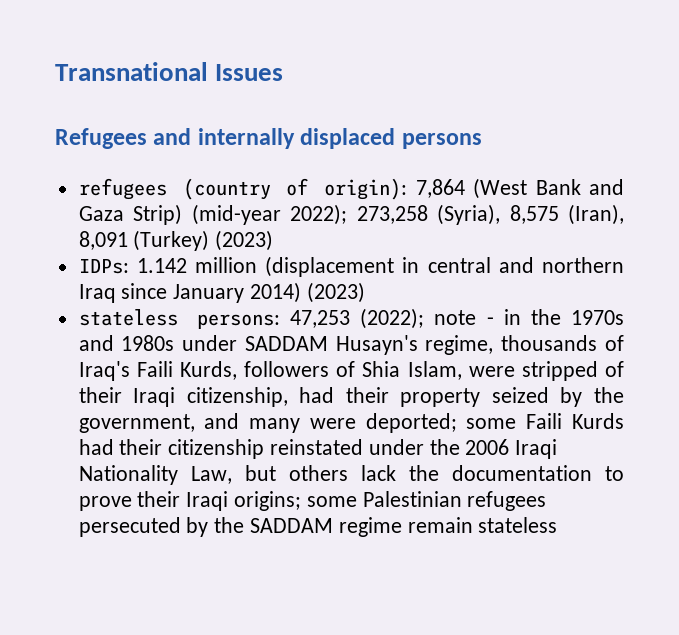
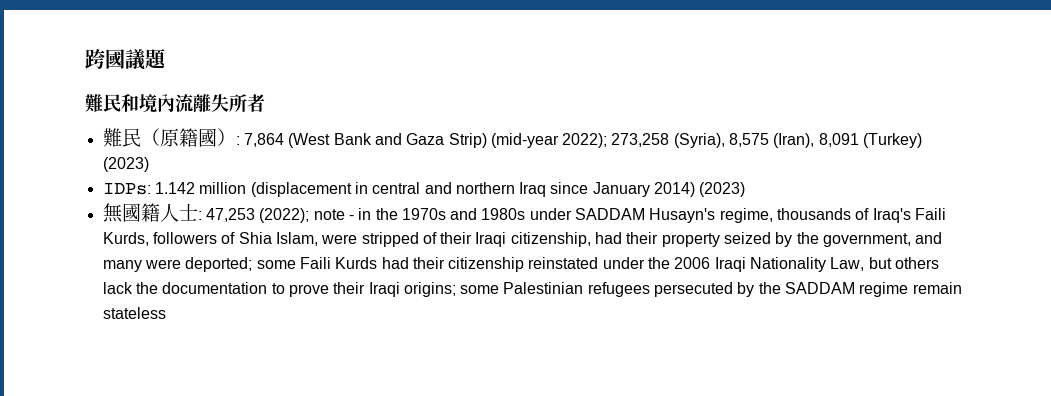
[55,62,284,81] [55,128,482,149] [78,178,408,200] Transnational Issues // Refugees and internally displaced persons // refugees (country of origin): -> [85,49,167,70] [85,94,265,113] [102,128,240,147] 跨國議題 // 難民和境內流離失所者 // 難民（原籍國）:
[78,309,280,329] stateless persons: -> [102,203,202,223] 無國籍人士:

